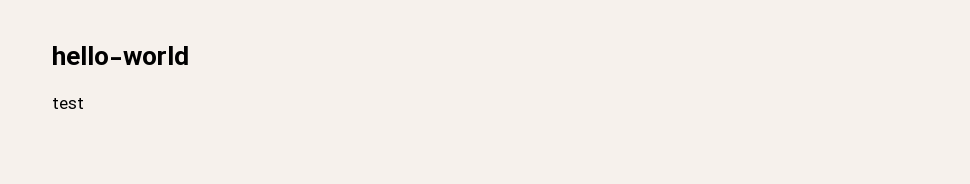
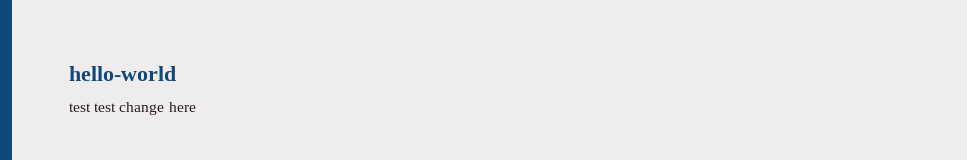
(84, 103) none -> [94,102,196,115] test change here

